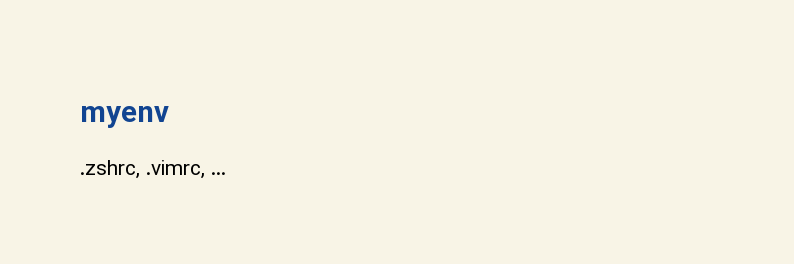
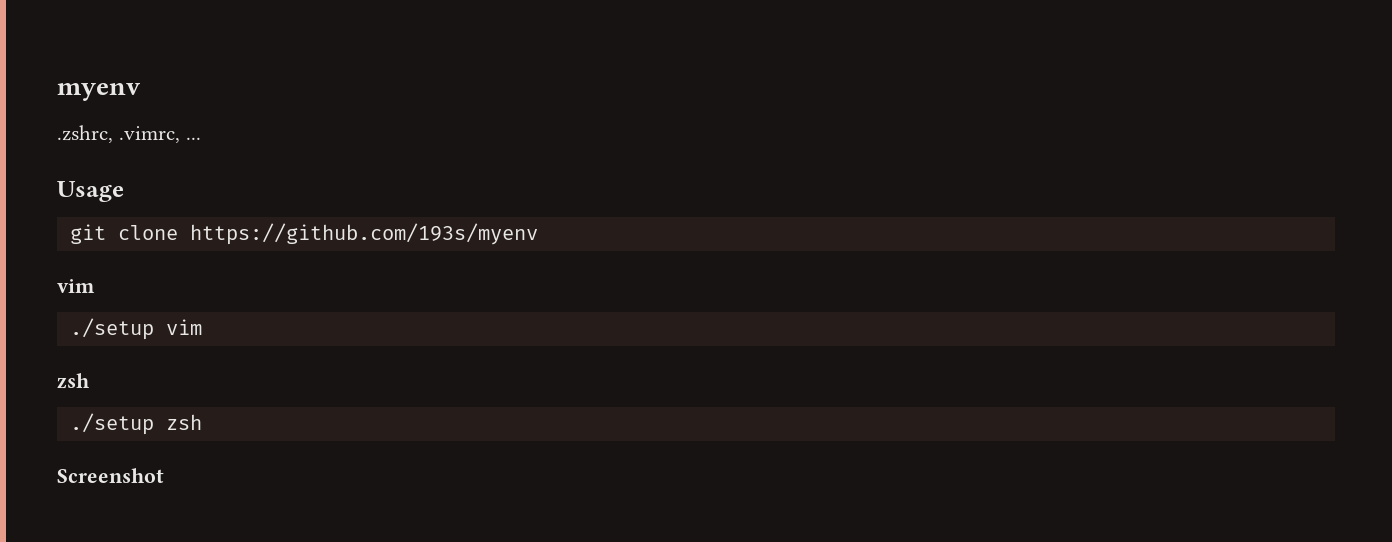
(226, 173) none -> [57,181,124,202] [69,223,538,245] [57,279,95,293] [69,318,202,340] [57,373,90,389] [69,413,202,435] [57,468,164,483] // Usage // git clone https://github.com/193s/myenv // vim // ./setup vim // zsh // ./setup zsh // Screenshot

